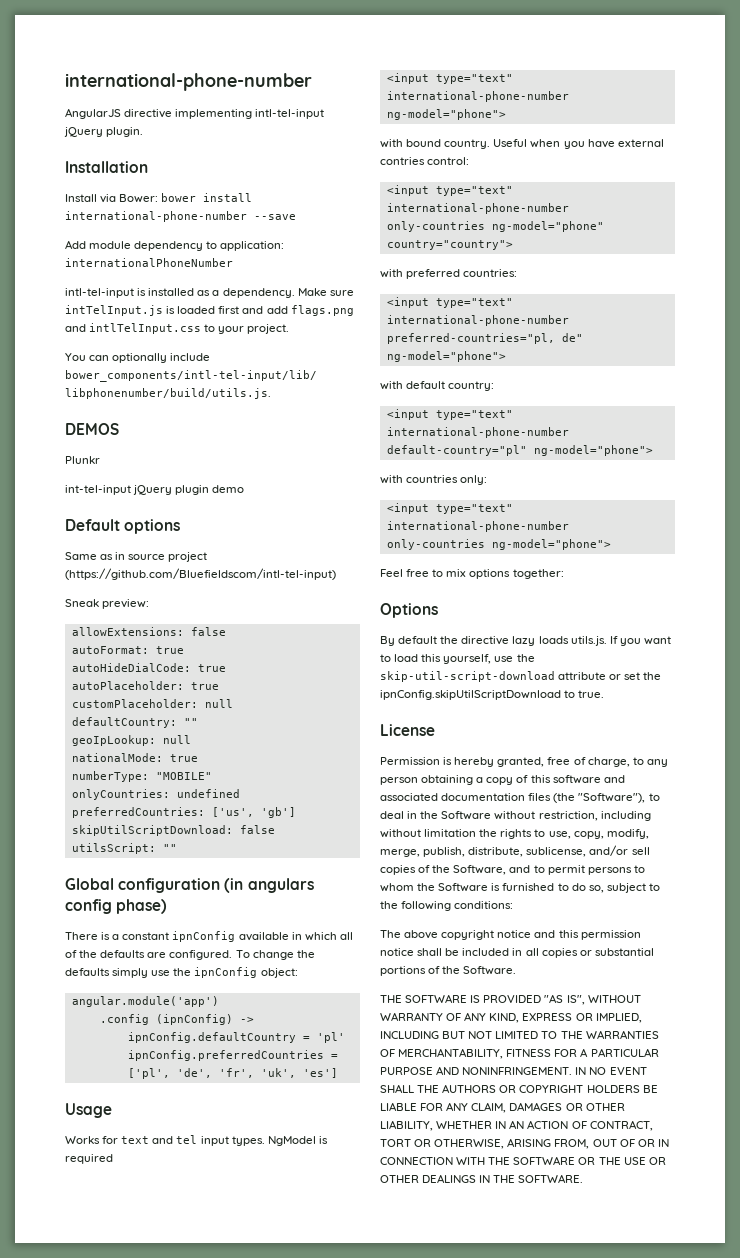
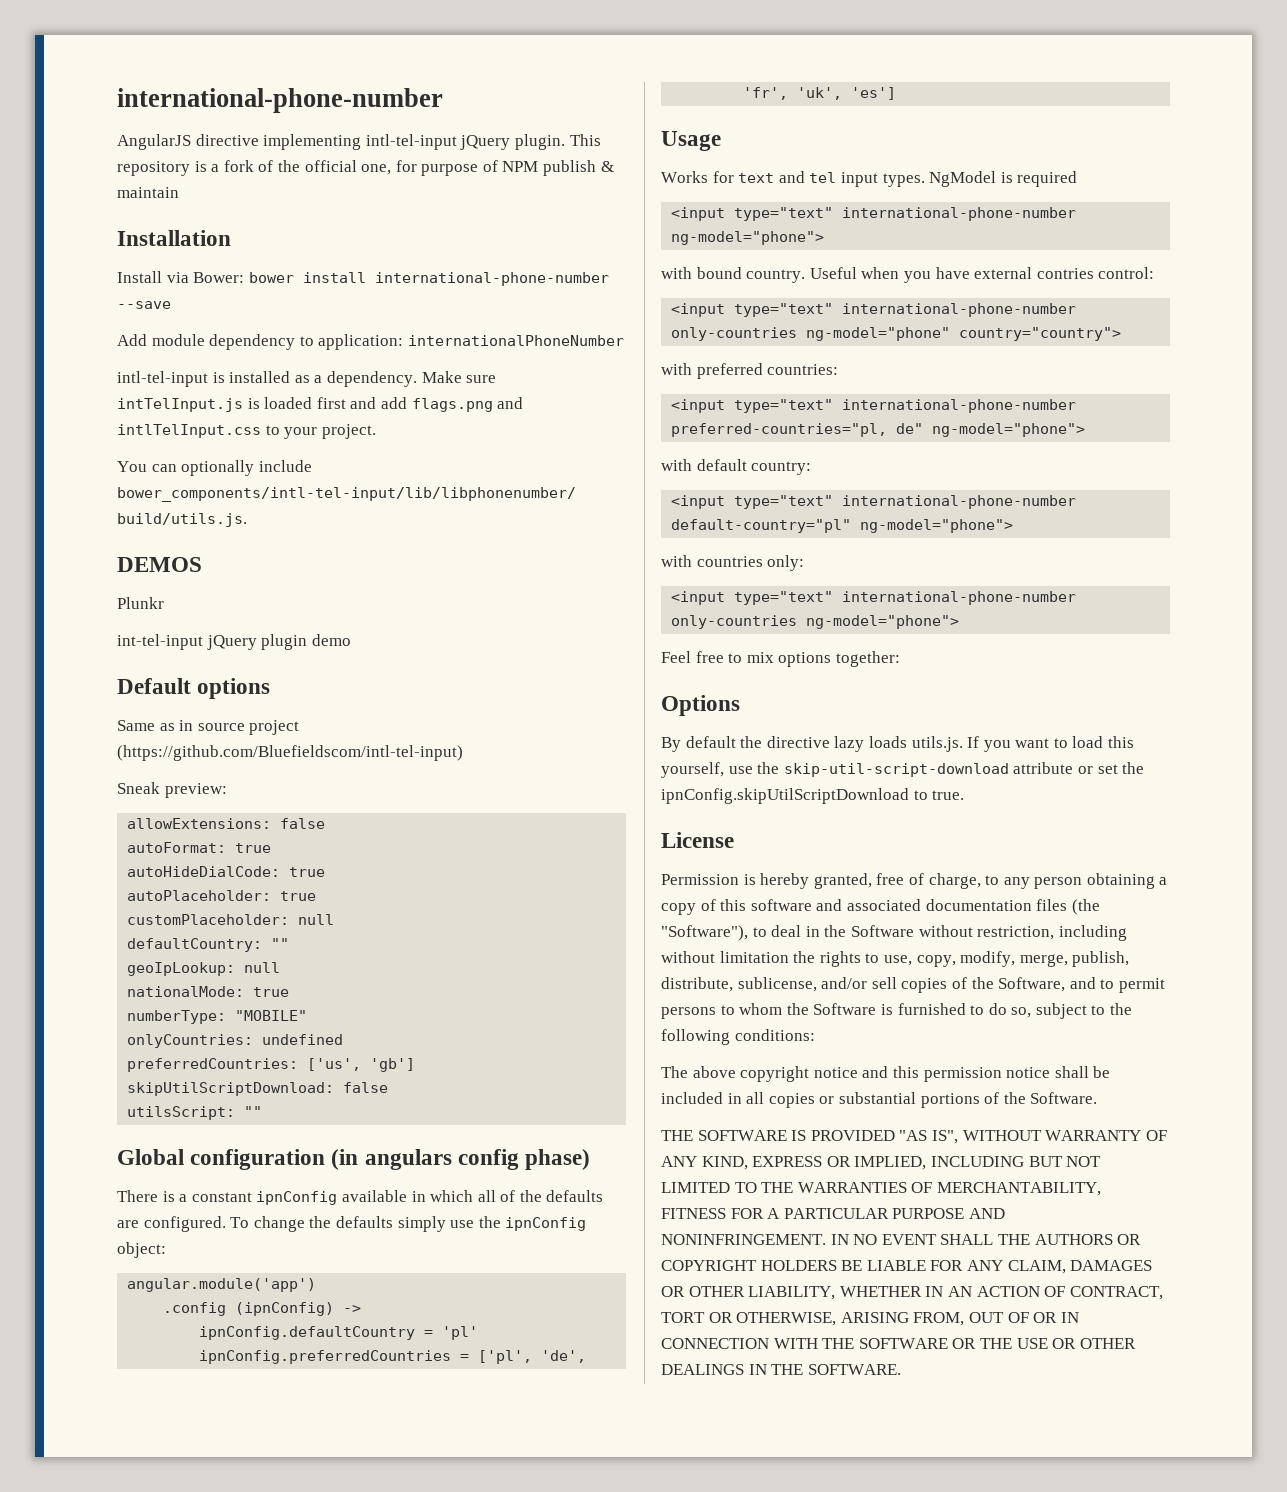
(144, 132) none -> [569,134,601,146] [117,160,614,176] [117,187,179,198] This repository is a fork of the official one, for purpose of NPM publish & maintain

